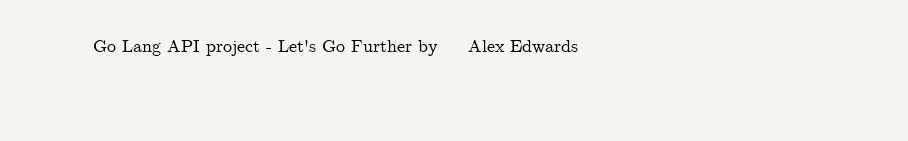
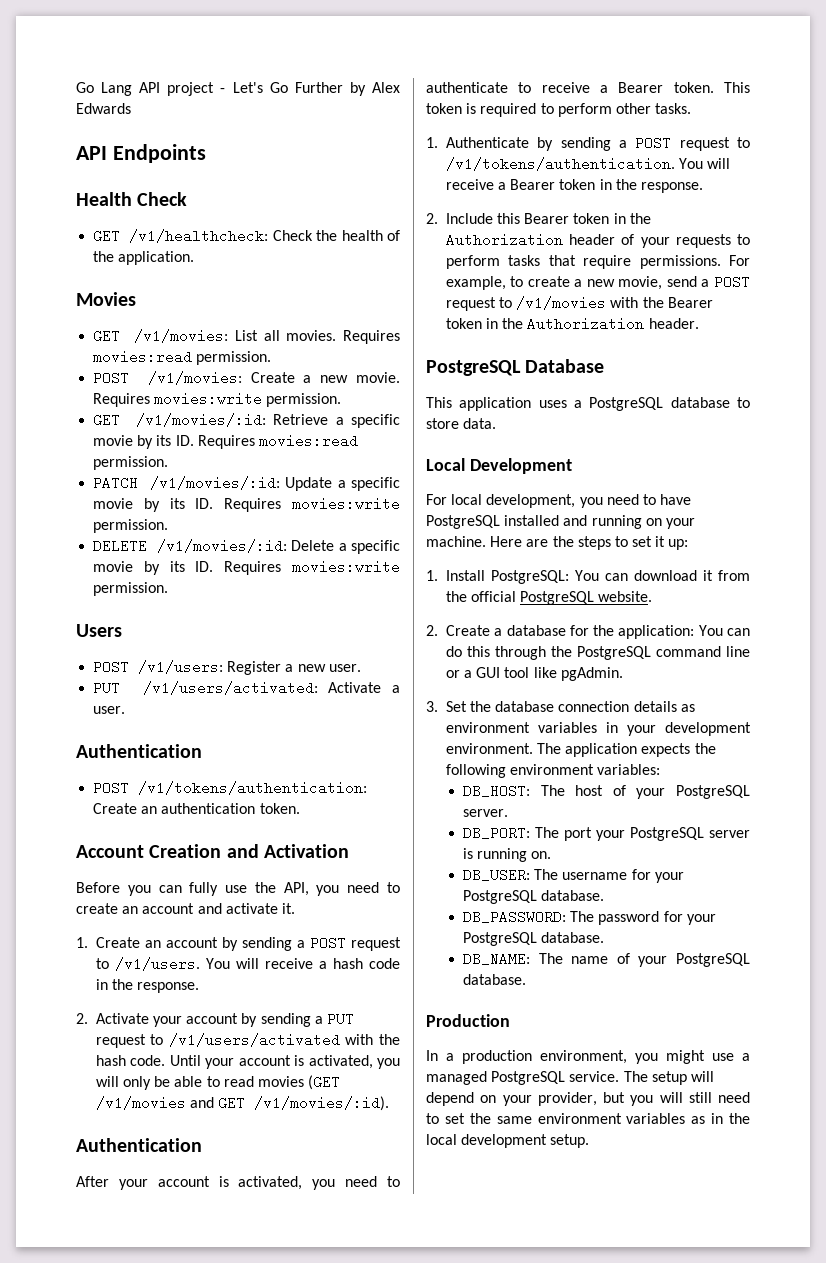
(578, 47) none -> [76,144,206,163] [76,192,188,206] [93,229,400,243] [93,251,195,265] [76,292,136,306] [93,329,400,344] [93,350,272,365] [93,371,400,385] [93,392,342,407] [93,413,400,428] [93,434,358,449] [93,456,169,470] [93,476,400,491] [93,497,400,512] [93,519,169,533] [93,539,400,554] [93,560,400,575] [93,582,169,596] [76,624,122,637] [93,660,361,675] [93,681,400,695] [93,706,126,714] [76,744,202,758] [93,781,368,795] [93,803,300,814] [76,844,349,858] [76,882,400,896] [76,903,295,914] [76,936,401,951] [95,957,400,971] [95,979,200,993] [76,1012,355,1027] [95,1033,400,1048] [95,1055,400,1069] [95,1075,341,1090] [95,1096,390,1111] [76,1138,202,1152] [76,1176,400,1190] [426,82,750,93] [426,103,692,117] [426,136,750,151] [445,157,731,171] [445,179,704,193] [426,213,651,224] [445,233,750,248] [445,255,750,269] [445,275,750,290] [445,296,713,311] [445,317,699,331] [426,359,605,376] [426,397,750,411] [426,418,497,429] [426,458,572,474] [426,494,692,508] [426,515,695,529] [426,536,689,550] [426,570,750,584] [445,591,653,605] [426,625,750,639] [445,646,750,660] [445,667,623,681] [426,701,695,712] [445,722,751,736] [445,743,716,757] [445,764,661,778] [462,784,750,799] [462,809,508,817] [462,826,750,841] [462,848,552,862] [462,868,684,883] [462,890,605,904] [462,910,716,925] [462,932,605,946] [462,952,750,967] [462,974,526,985] [426,1014,510,1027] [426,1050,750,1064] [426,1071,714,1085] [426,1092,750,1106] [426,1113,750,1124] [426,1134,590,1148] // API Endpoints // Health Check // GET /v1/healthcheck: Check the health of the application. // Movies // GET /v1/movies: List all movies. Requires movies:read permission. // POST /v1/movies: Create a new movie. Requires movies:write permission. // GET /v1/movies/:id: Retrieve a specific movie by its ID. Requires movies:read permission. // PATCH /v1/movies/:id: Update a specific movie by its ID. Requires movies:write permission. // DELETE /v1/movies/:id: Delete a specific movie by its ID. Requires movies:write permission. // Users // POST /v1/users: Register a new user. // PUT /v1/users/activated: Activate a user. // Authentication // POST /v1/tokens/authentication: Create an authentication token. // Account Creation and Activation // Before you can fully use the API, you need to create an account and activate it. // 1. Create an account by sending a POST request to /v1/users. You will receive a hash code in the response. // 2. Activate your account by sending a PUT request to /v1/users/activated with the hash code. Until your account is activated, you will only be able to read movies (GET /v1/movies and GET /v1/movies/:id). // Authentication // After your account is activated, you need to authenticate to receive a Bearer token. This token is required to perform other tasks. // 1. Authenticate by sending a POST request to /v1/tokens/authentication. You will receive a Bearer token in the response. // 2. Include this Bearer token in the Authorization header of your requests to perform tasks that require permissions. For example, to create a new movie, send a POST request to /v1/movies with the Bearer token in the Authorization header. // PostgreSQL Database // This application uses a PostgreSQL database to store data. // Local Development // For local development, you need to have PostgreSQL installed and running on your machine. Here are the steps to set it up: // 1. Install PostgreSQL: You can download it from the official PostgreSQL website. // 2. Create a database for the application: You can do this through the PostgreSQL command line or a GUI tool like pgAdmin. // 3. Set the database connection details as environment variables in your development environment. The application expects the following environment variables: // DB_HOST: The host of your PostgreSQL server. // DB_PORT: The port your PostgreSQL server is running on. // DB_USER: The username for your PostgreSQL database. // DB_PASSWORD: The password for your PostgreSQL database. // DB_NAME: The name of your PostgreSQL database. // Production // In a production environment, you might use a managed PostgreSQL service. The setup will depend on your provider, but you will still need to set the same environment variables as in the local development setup.

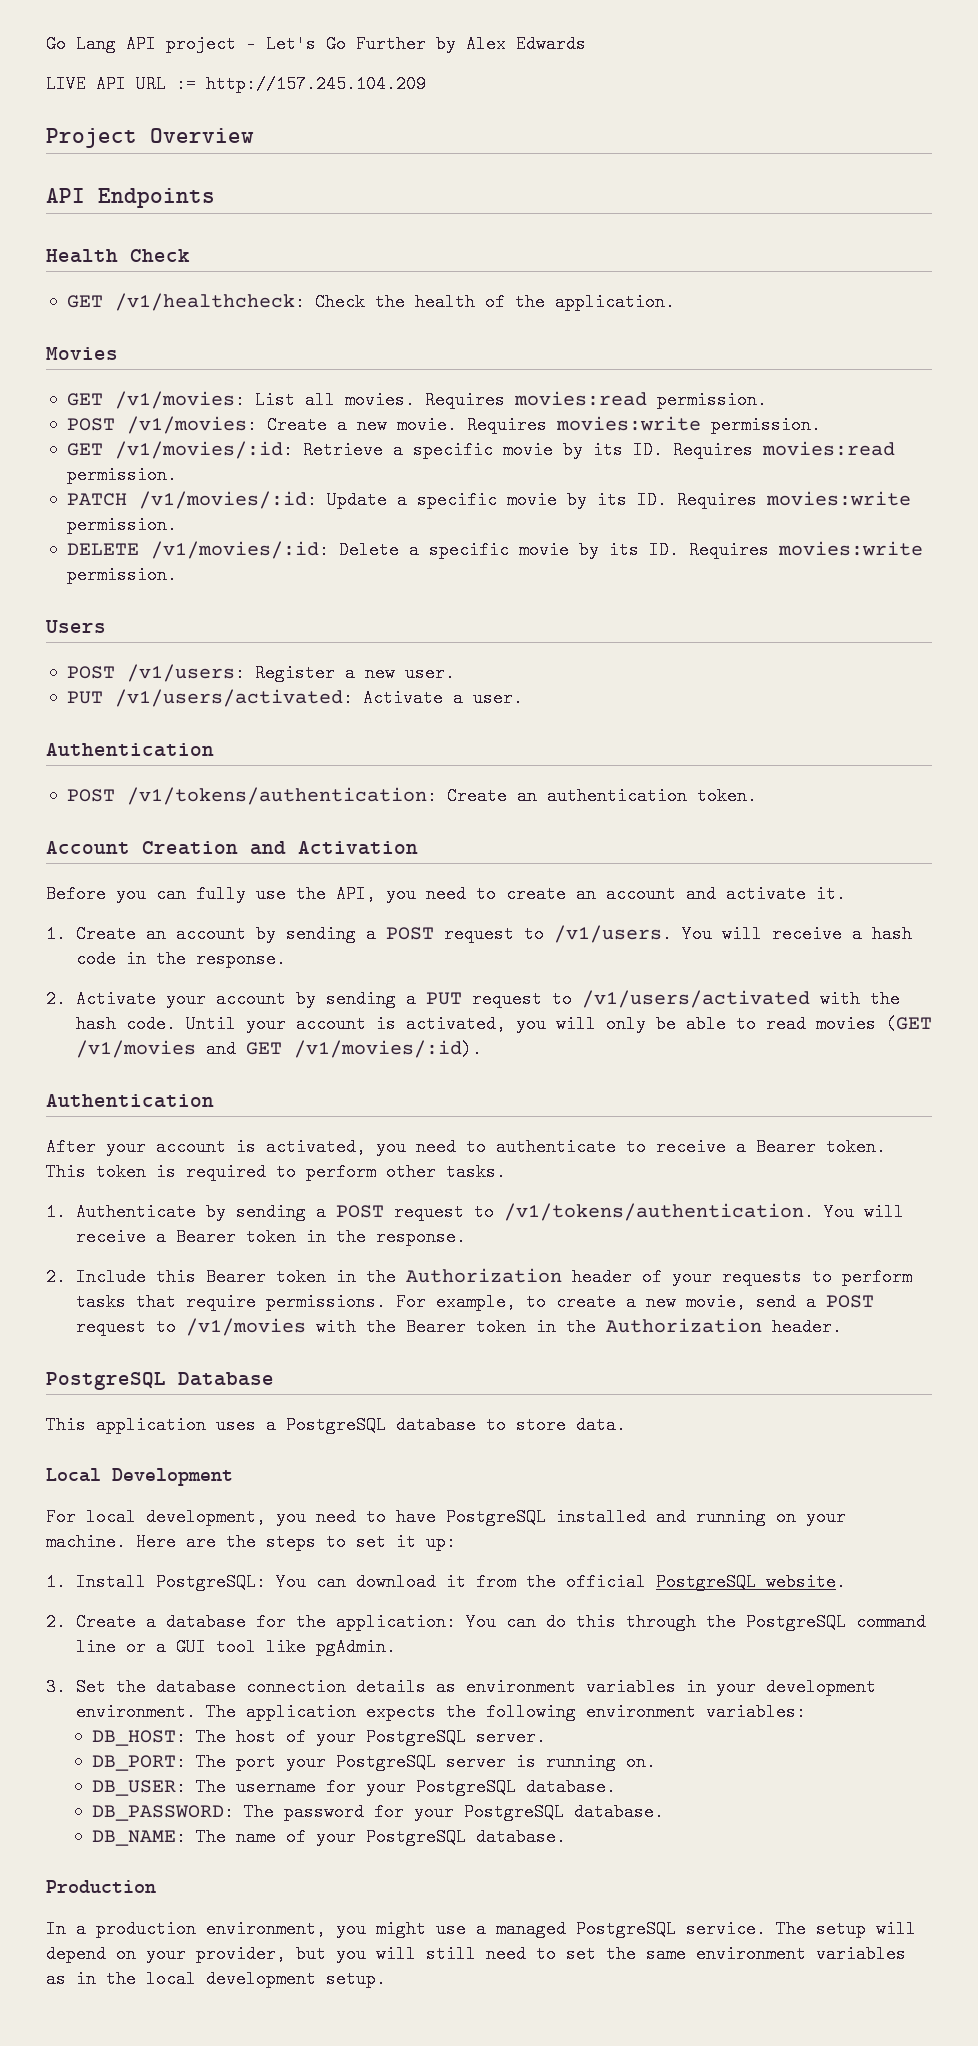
(131, 108) none -> [46,75,426,93] [46,128,254,148] // LIVE API URL := http://157.245.104.209 // Project Overview

